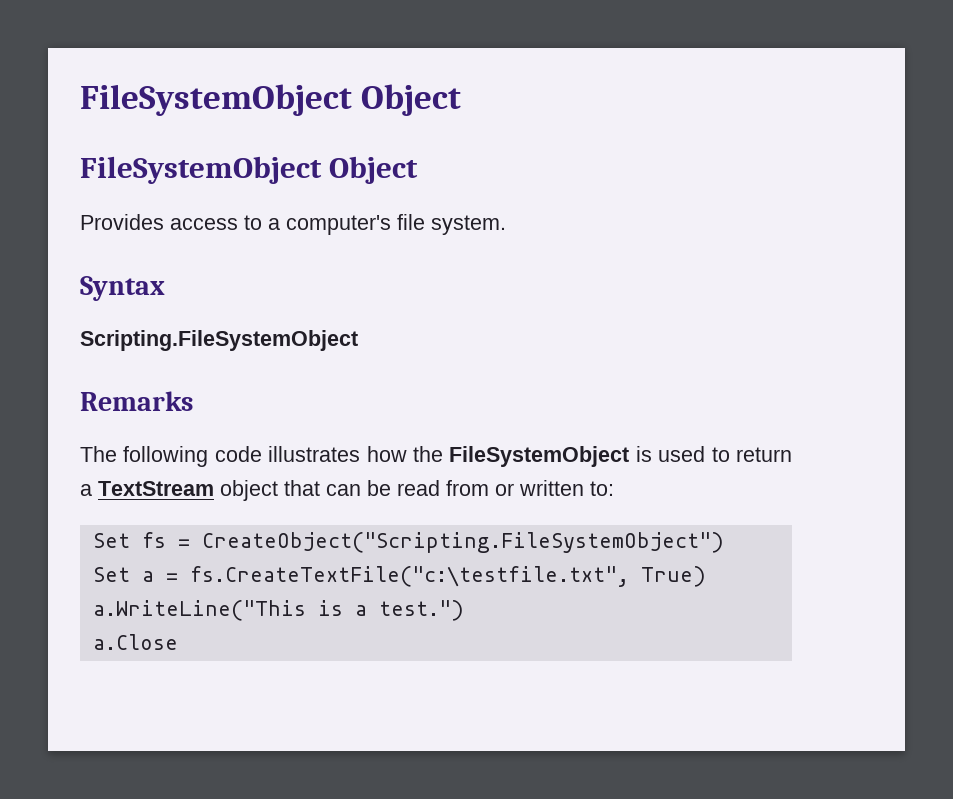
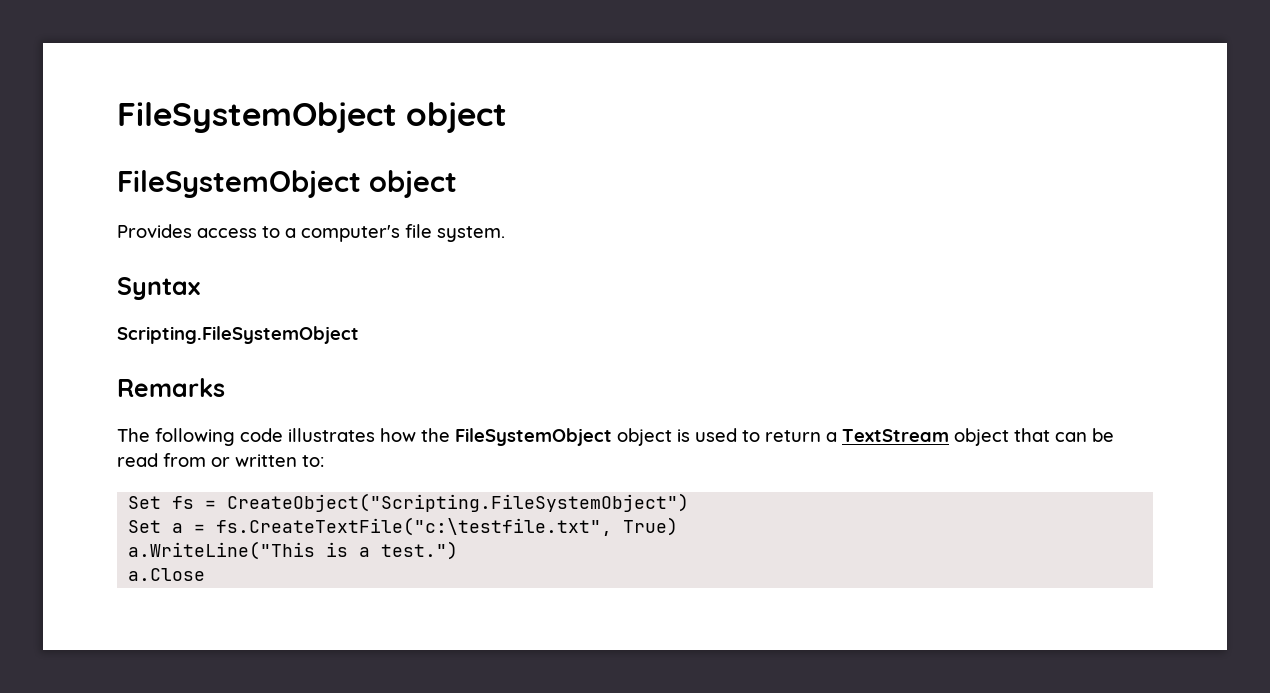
[80,84,462,116] [80,156,419,184] FileSystemObject Object // FileSystemObject Object -> [117,102,508,133] [117,170,457,198] FileSystemObject object // FileSystemObject object
(630, 456) none -> [617,428,672,446] object

